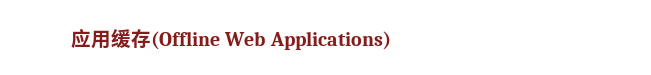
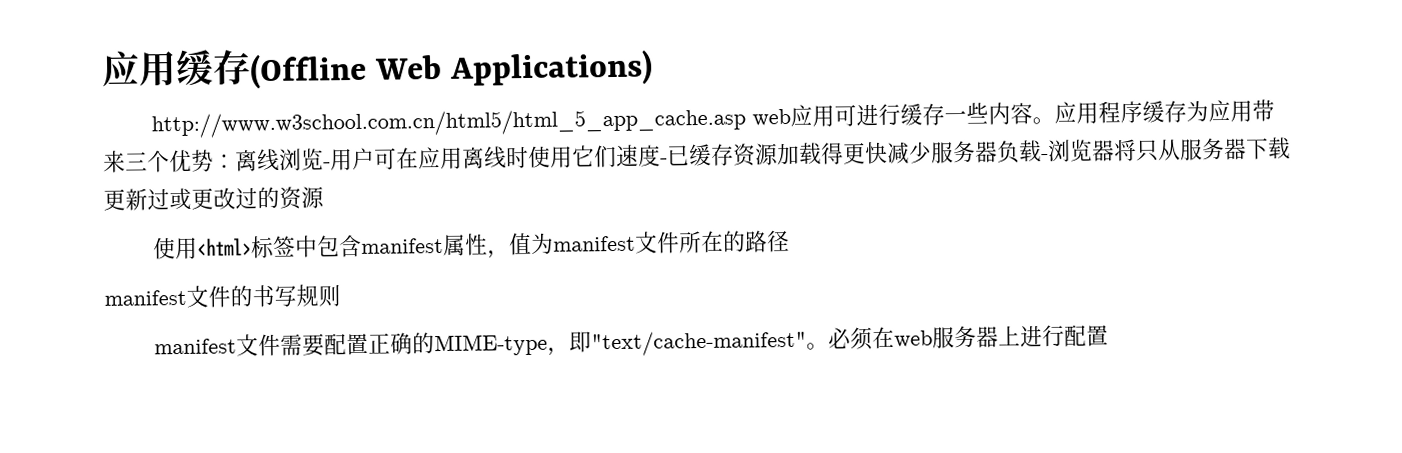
(391, 40) none -> [151,99,1276,139] [103,137,1291,173] [103,186,325,211] [153,229,791,260] [104,284,341,308] [154,324,1110,357] // http://www.w3school.com.cn/html5/html_5_app_cache.asp web应用可进行缓存一些内容。应用程序缓存为应用带来三个优势：离线浏览-用户可在应用离线时使用它们速度-已缓存资源加载得更快减少服务器负载-浏览器将只从服务器下载更新过或更改过的资源 // 使用<html>标签中包含manifest属性，值为manifest文件所在的路径 // manifest文件的书写规则 // manifest文件需要配置正确的MIME-type，即"text/cache-manifest"。必须在web服务器上进行配置

